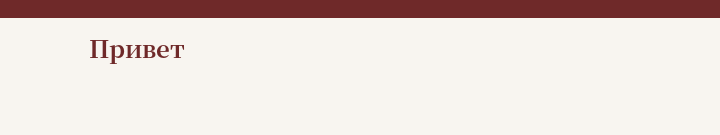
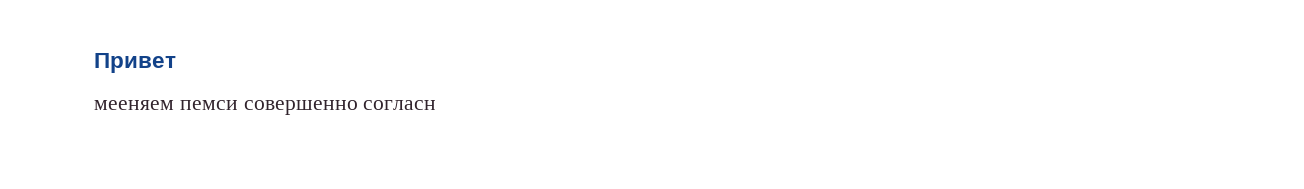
(185, 52) none -> [94,100,437,115] // мееняем пемси совершенно согласн

